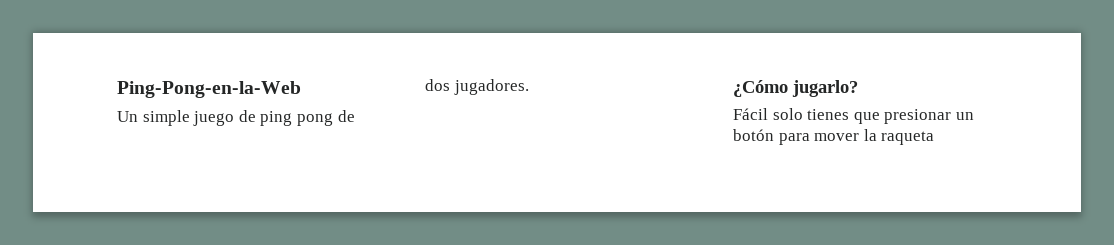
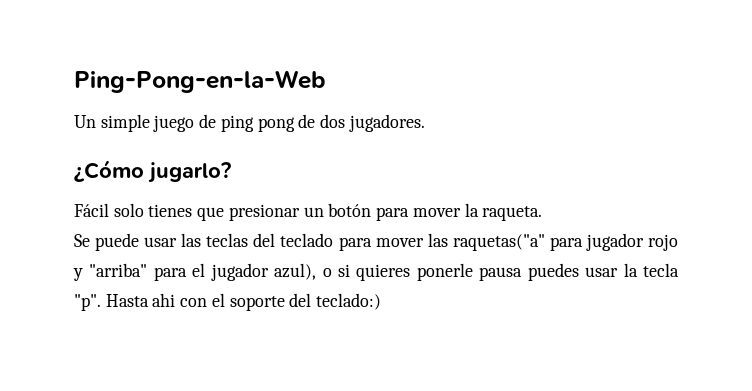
[881,131,935,145] raqueta -> [482,206,543,221] [74,233,679,251] [73,263,680,281] [74,293,382,311] raqueta. // Se puede usar las teclas del teclado para mover las raquetas("a" para jugador rojo y "arriba" para el jugador azul), o si quieres ponerle pausa puedes usar la tecla "p". Hasta ahi con el soporte del teclado:)

